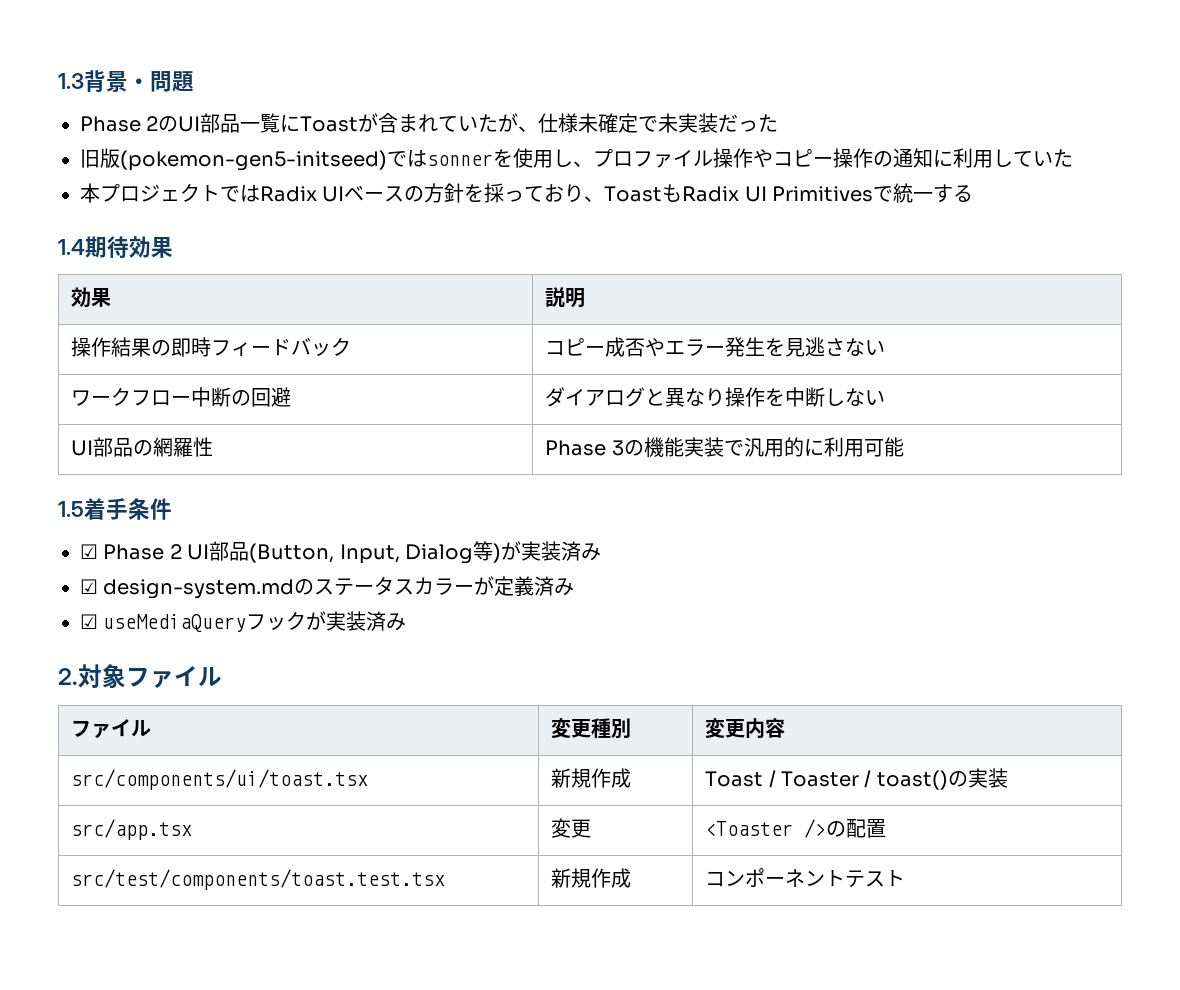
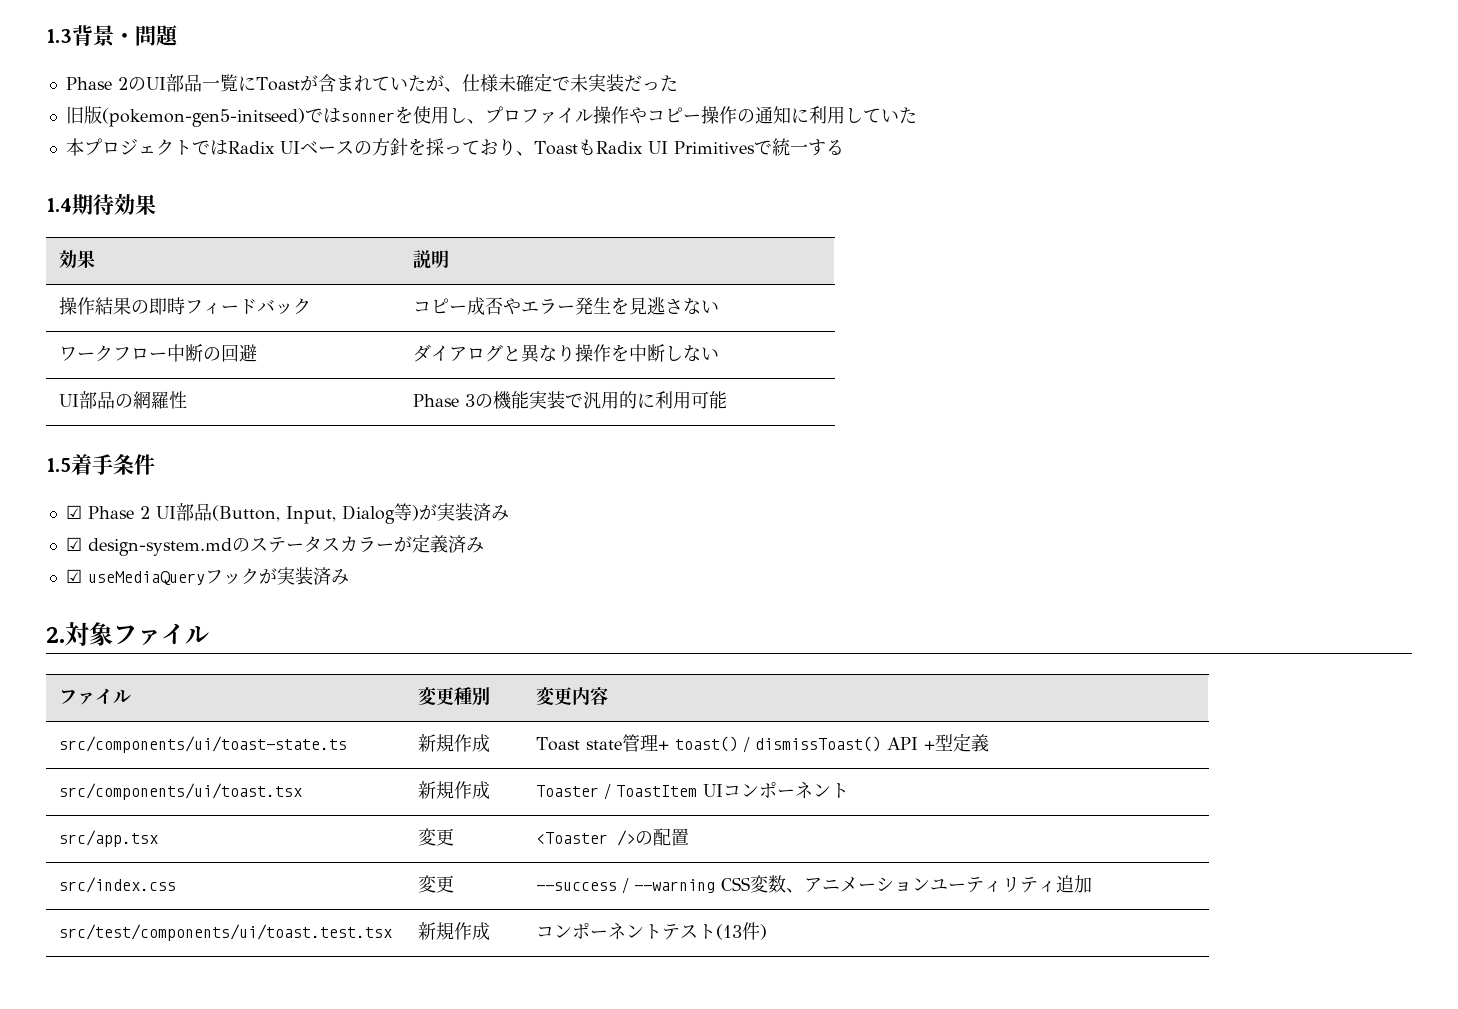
[71,769,369,790] [551,768,632,788] [705,768,1008,790] src/components/ui/toast.tsx | 新規作成 | Toast / Toaster / toast()の実装 -> [58,736,347,753] [417,734,490,752] [535,733,989,752] [58,783,302,800] [417,781,490,799] [535,781,849,799] src/components/ui/toast-state.ts | 新規作成 | Toast state管理+ toast() / dismissToast() API +型定義 // src/components/ui/toast.tsx | 新規作成 | Toaster / ToastItem UIコンポーネント
[71,869,446,890] src/test/components/toast.test.tsx -> [58,877,176,893] [417,875,454,893] [535,875,1092,893] [58,924,392,941] src/index.css | 変更 | --success / --warning CSS変数、アニメーションユーティリティ追加 // src/test/components/ui/toast.test.tsx
(906, 878) none -> [715,922,767,940] (13件)

